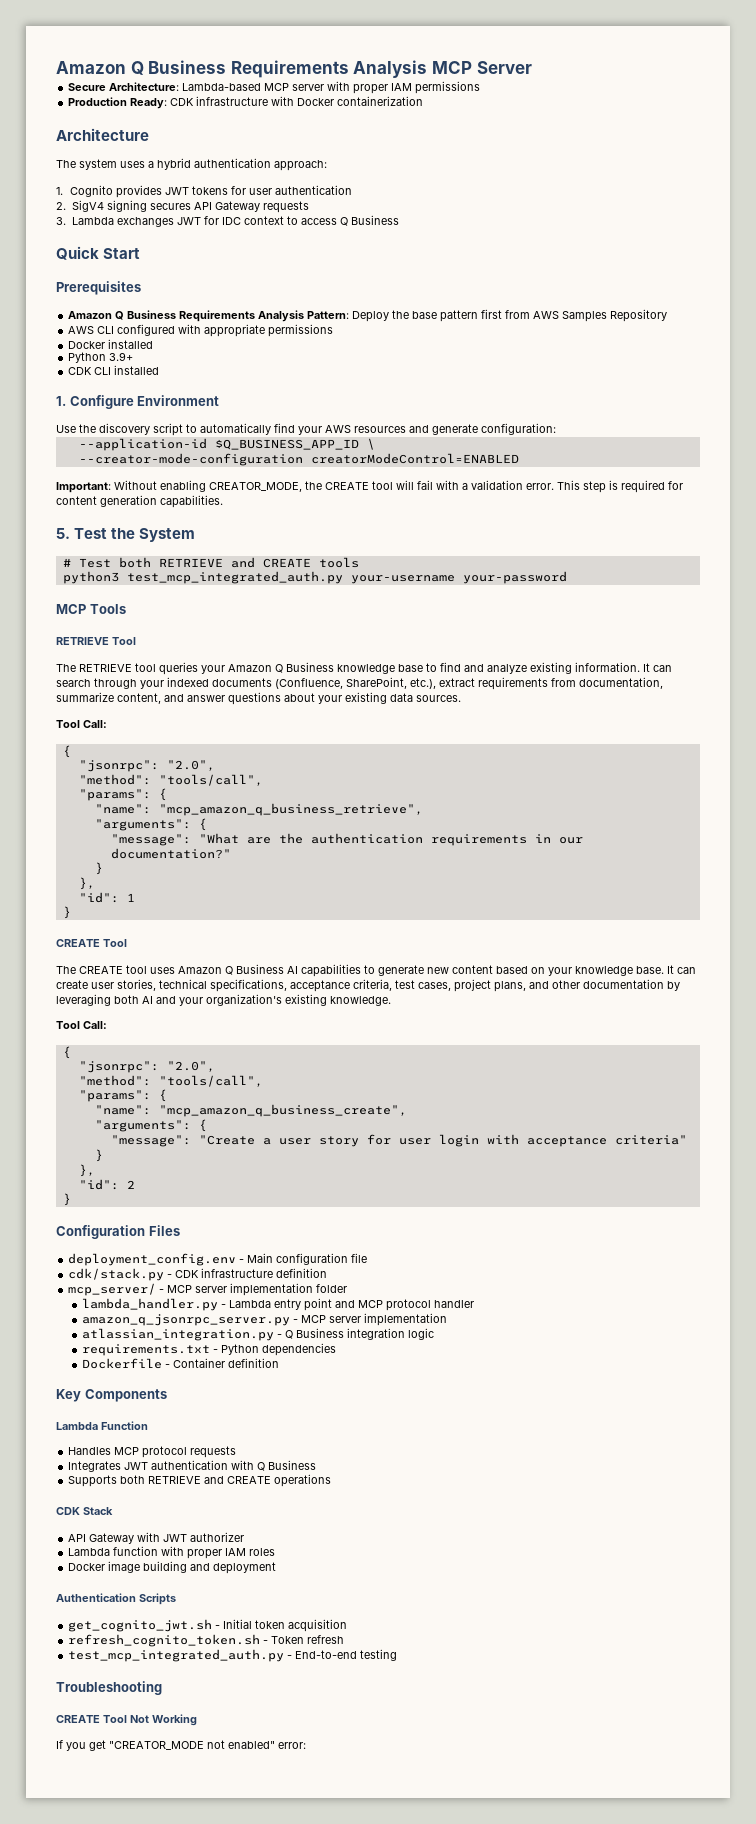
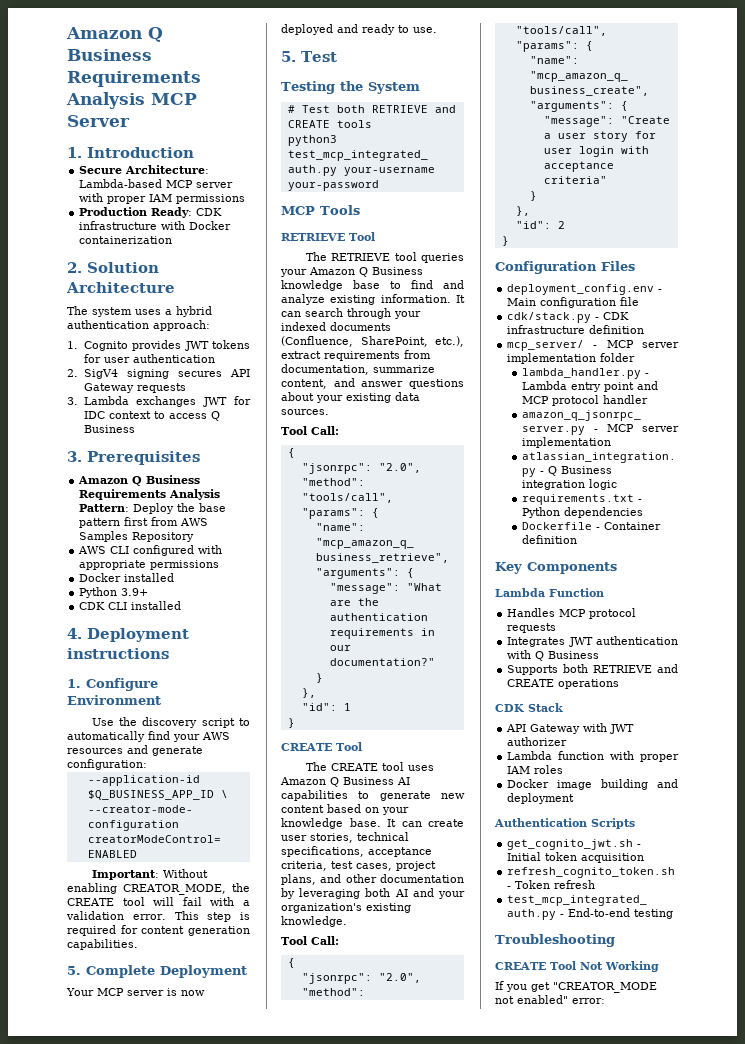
(532, 67) none -> [67,147,194,158] // 1. Introduction
(424, 101) none -> [67,262,159,273] 2. Solution
[56,246,141,260] Quick Start // -> [67,451,82,462] 3.
(160, 370) none -> [67,628,189,642] [67,648,169,659] // 4. Deployment instructions
(223, 501) none -> [67,965,247,978] [66,988,205,996] [281,24,437,35] // 5. Complete Deployment // Your MCP server is now deployed and ready to use.
(108, 533) none -> [281,81,335,94] // Testing

